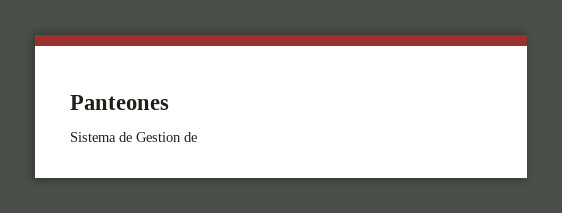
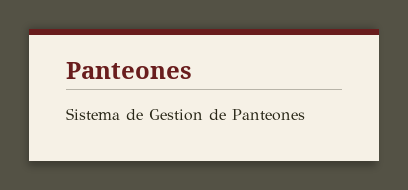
(197, 137) none -> [232,109,305,121] Panteones

